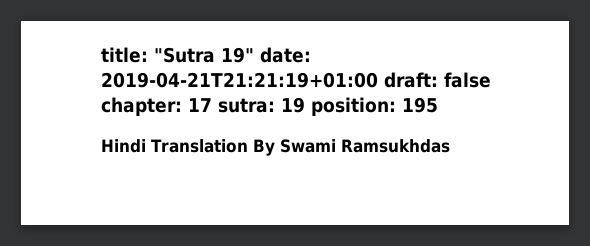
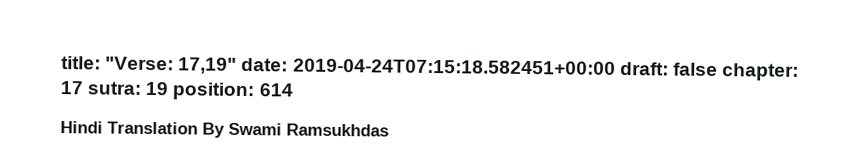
[154,47,311,63] [101,72,378,88] "Sutra 19" date: 2019-04-21T21:21:19+01:00 -> [105,56,616,75] "Verse: 17,19" date: 2019-04-24T07:15:18.582451+00:00
[402,97,438,113] 195 -> [258,83,293,97] 614

